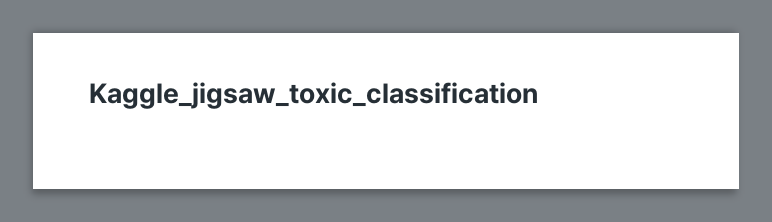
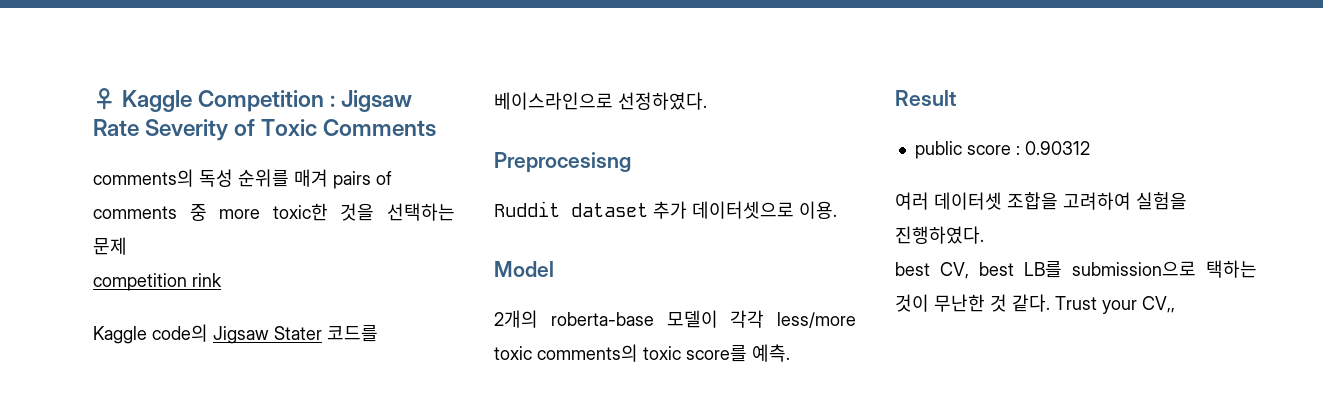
[89,82,538,109] Kaggle_jigsaw_toxic_classification -> [93,88,413,112] [93,119,437,141] [93,169,392,189] [93,203,455,221] [93,237,127,255] [93,273,222,291] [93,324,378,344] [494,92,707,110] [494,152,631,173] [494,201,837,219] [494,261,554,277] [494,310,856,328] [494,344,790,362] [895,90,956,106] [914,141,1090,159] [895,192,1187,210] [895,226,984,244] [895,260,1257,279] [895,294,1175,314] ♀ Kaggle Competition : Jigsaw Rate Severity of Toxic Comments // comments의 독성 순위를 매겨 pairs of comments 중 more toxic한 것을 선택하는 문제 // competition rink // Kaggle code의 Jigsaw Stater 코드를 베이스라인으로 선정하였다. // Preprocesisng // Ruddit dataset 추가 데이터셋으로 이용. // Model // 2개의 roberta-base 모델이 각각 less/more toxic comments의 toxic score를 예측. // Result // public score : 0.90312 // 여러 데이터셋 조합을 고려하여 실험을 진행하였다. // best CV, best LB를 submission으로 택하는 것이 무난한 것 같다. Trust your CV,,

